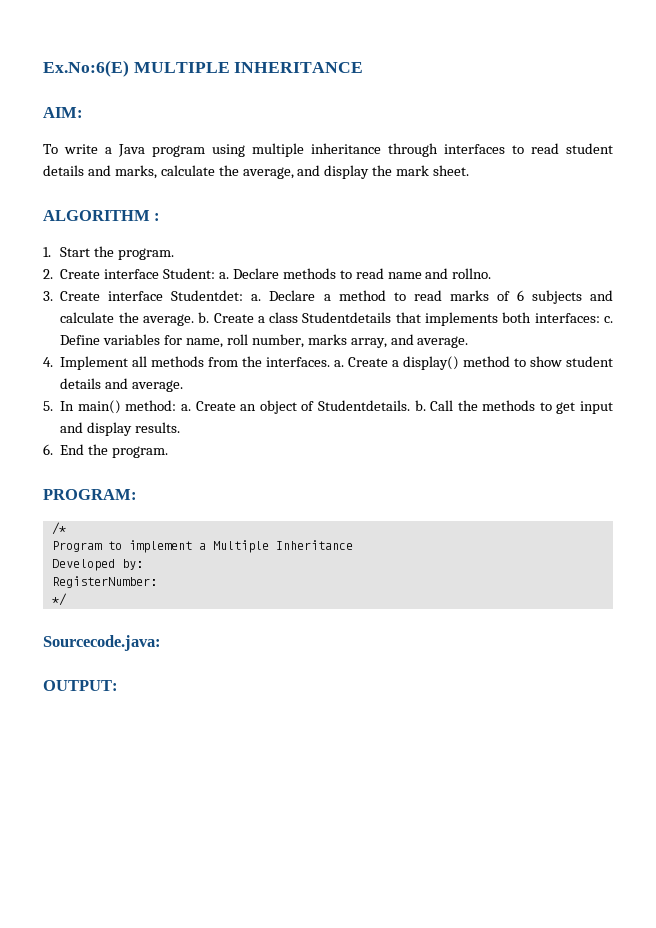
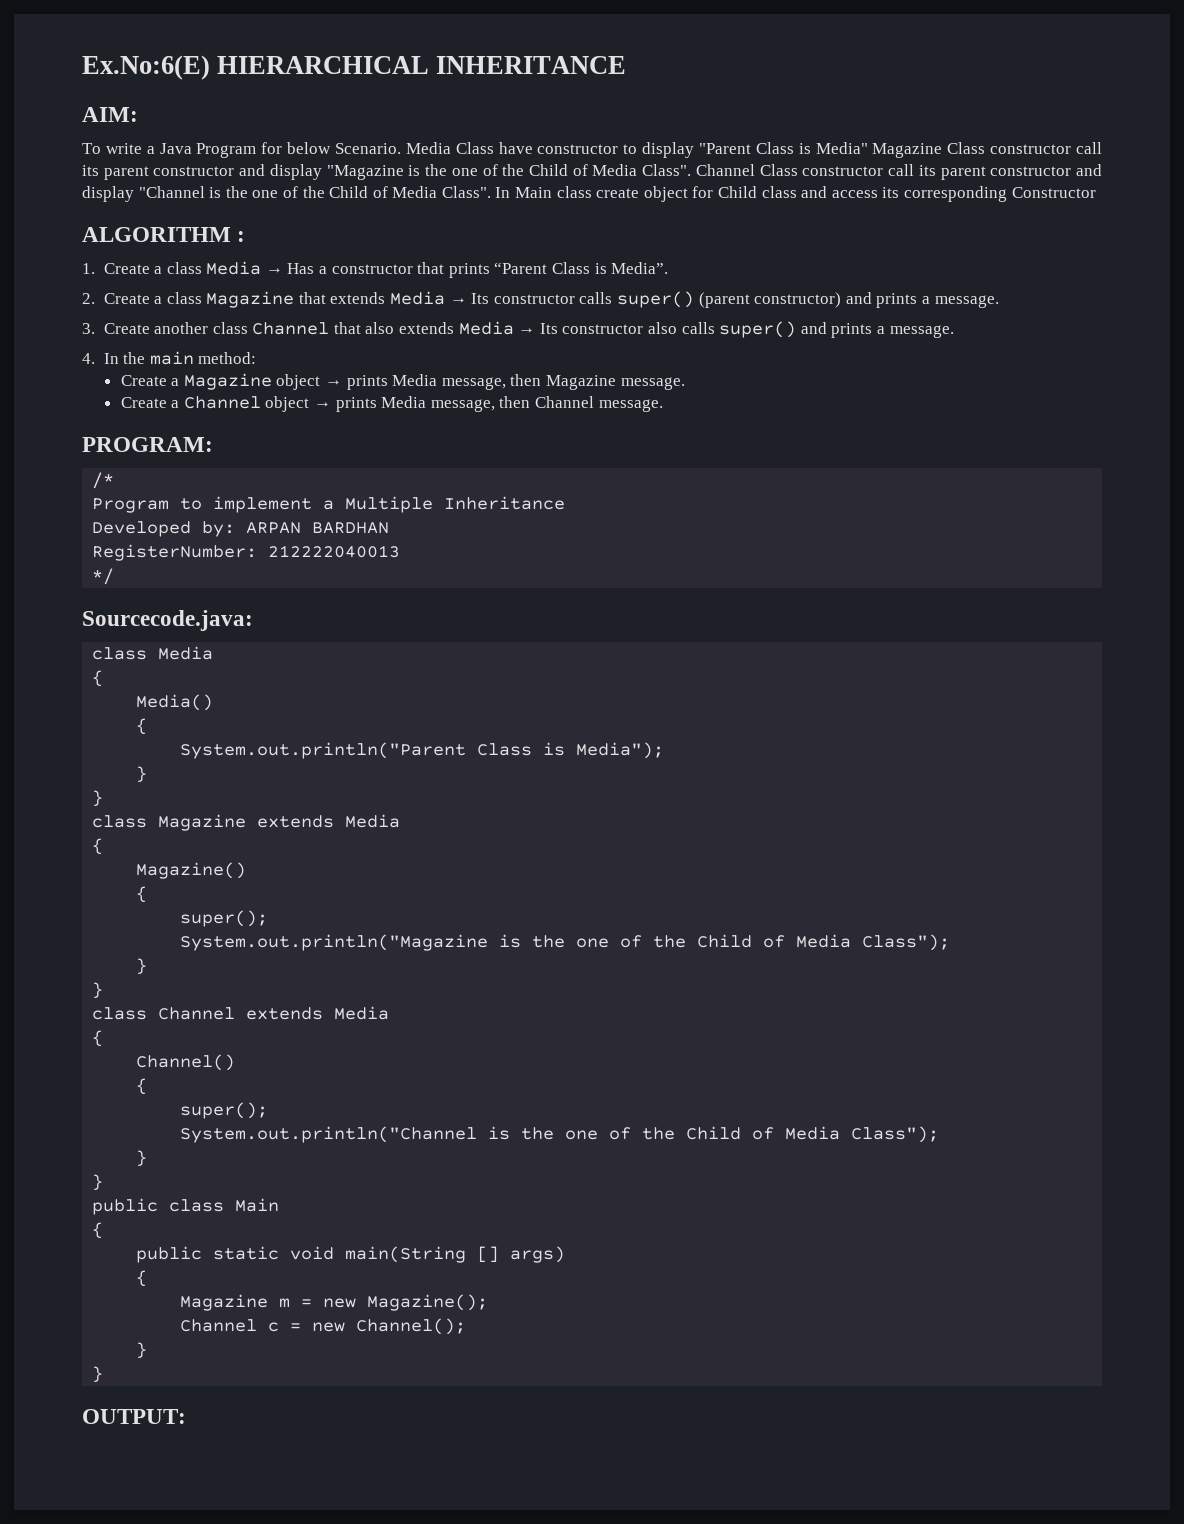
[133,62,230,73] MULTIPLE -> [217,56,430,74] HIERARCHICAL
[152,143,613,157] [43,165,470,179] [43,210,161,221] [43,246,175,260] [43,268,492,279] [43,290,614,304] [60,312,613,326] [60,334,469,348] [43,356,613,370] [60,378,184,392] [43,400,613,414] [60,422,181,436] [43,444,169,458] program using multiple inheritance through interfaces to read student details and marks, calculate the average, and display the mark sheet. // ALGORITHM : // 1. Start the program. // 2. Create interface Student: a. Declare methods to read name and rollno. // 3. Create interface Studentdet: a. Declare a method to read marks of 6 subjects and calculate the average. b. Create a class Studentdetails that implements both interfaces: c. Define variables for name, roll number, marks array, and average. // 4. Implement all methods from the interfaces. a. Create a display() method to show student details and average. // 5. In main() method: a. Create an object of Studentdetails. b. Call the methods to get input and display results. // 6. End the program. -> [196,142,1103,158] [82,164,1103,180] [82,186,1096,202] [82,227,246,242] [82,261,669,278] [82,291,999,308] [82,321,954,338] [82,351,257,365] [120,373,685,390] [120,396,663,412] Program for below Scenario. Media Class have constructor to display "Parent Class is Media" Magazine Class constructor call its parent constructor and display "Magazine is the one of the Child of Media Class". Channel Class constructor call its parent constructor and display "Channel is the one of the Child of Media Class". In Main class create object for Child class and access its corresponding Constructor // ALGORITHM : // 1. Create a class Media → Has a constructor that prints “Parent Class is Media”. // 2. Create a class Magazine that extends Media → Its constructor calls super() (parent constructor) and prints a message. // 3. Create another class Channel that also extends Media → Its constructor also calls super() and prints a message. // 4. In the main method: // Create a Magazine object → prints Media message, then Magazine message. // Create a Channel object → prints Media message, then Channel message.
(143, 564) none -> [246,522,390,534] ARPAN BARDHAN
(157, 582) none -> [268,545,401,558] 212222040013
(161, 643) none -> [92,646,214,660] [92,670,104,687] [136,694,214,711] [136,718,148,735] [180,742,665,759] [136,766,148,783] [92,790,104,807] [92,814,401,831] [92,838,104,855] [136,862,247,879] [136,886,148,903] [180,910,269,927] [180,934,951,951] [136,958,148,975] [92,982,104,999] [92,1006,390,1020] [92,1030,104,1047] [136,1054,236,1071] [136,1078,148,1095] [180,1102,269,1119] [180,1126,940,1143] [136,1150,148,1167] [92,1174,104,1191] [92,1198,280,1215] [92,1222,104,1239] [136,1246,566,1263] [136,1270,148,1287] [180,1294,489,1311] [180,1318,467,1335] [136,1342,148,1359] [92,1366,104,1383] // class Media // { // Media() // { // System.out.println("Parent Class is Media"); // } // } // class Magazine extends Media // { // Magazine() // { // super(); // System.out.println("Magazine is the one of the Child of Media Class"); // } // } // class Channel extends Media // { // Channel() // { // super(); // System.out.println("Channel is the one of the Child of Media Class"); // } // } // public class Main // { // public static void main(String [] args) // { // Magazine m = new Magazine(); // Channel c = new Channel(); // } // }

